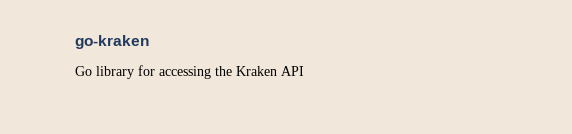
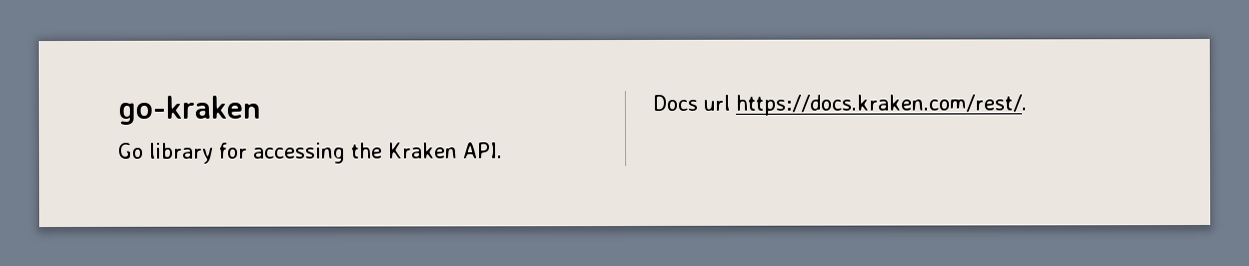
[281,66,304,76] API -> [463,142,503,159] [652,94,1027,116] API. // Docs url https://docs.kraken.com/rest/.

